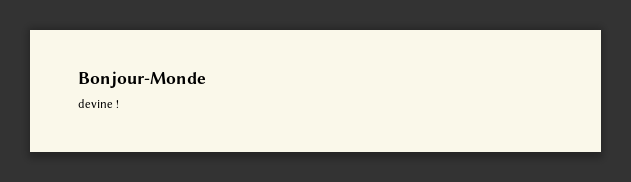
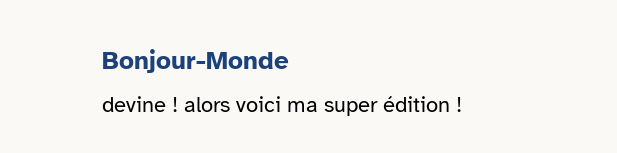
(120, 104) none -> [184,96,462,116] alors voici ma super édition !

